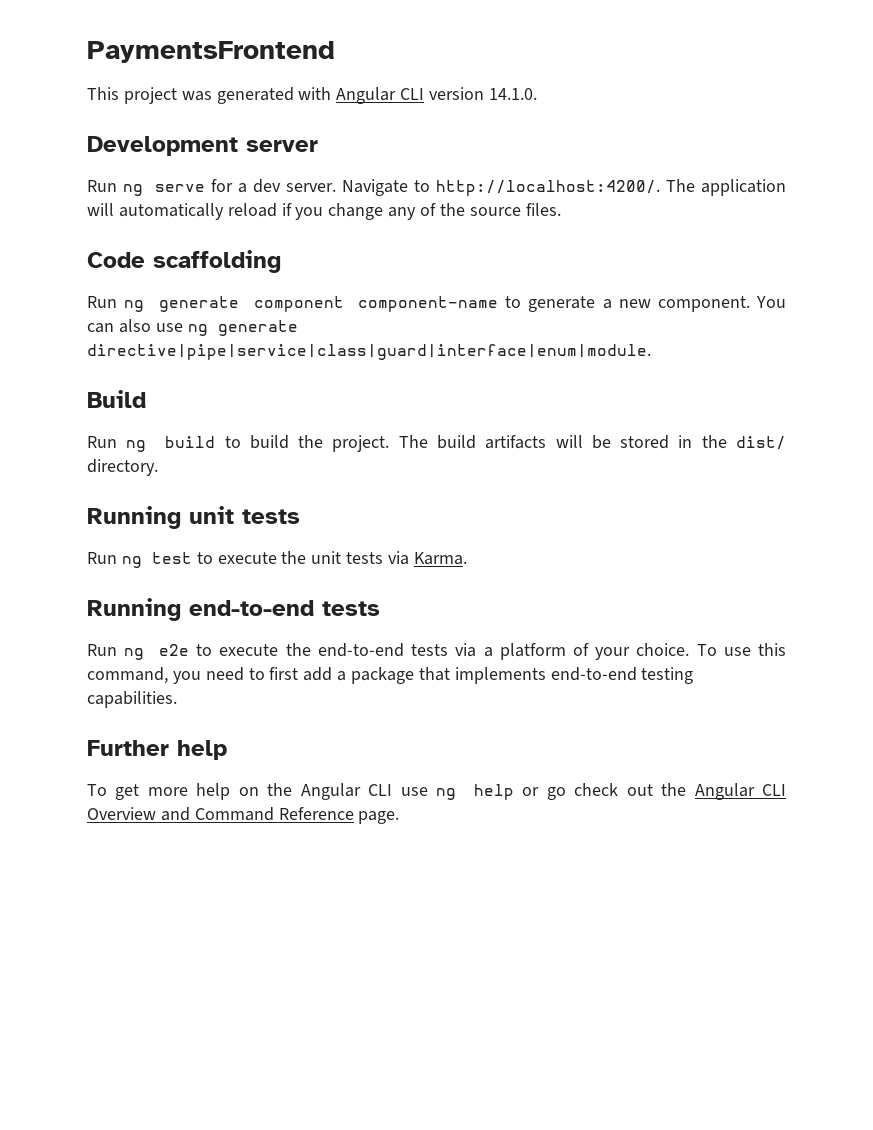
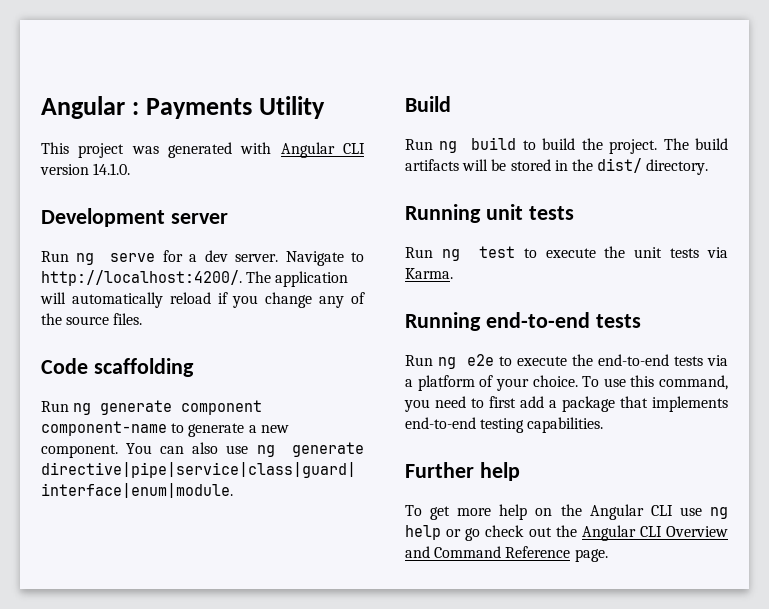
[87,41,335,63] PaymentsFrontend -> [41,96,325,119] Angular : Payments Utility

